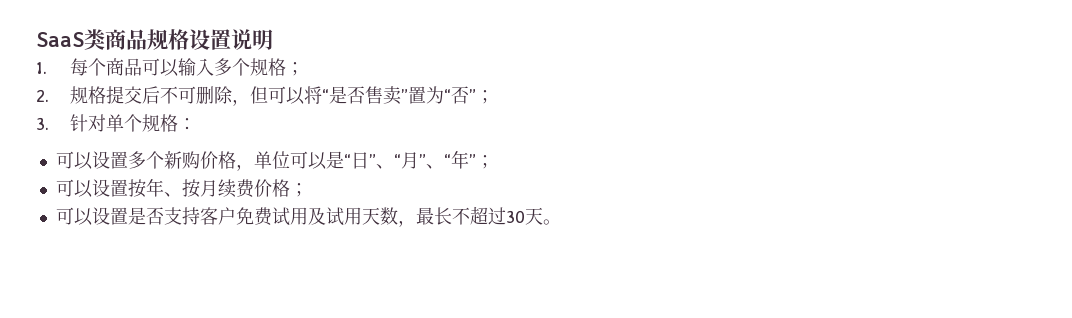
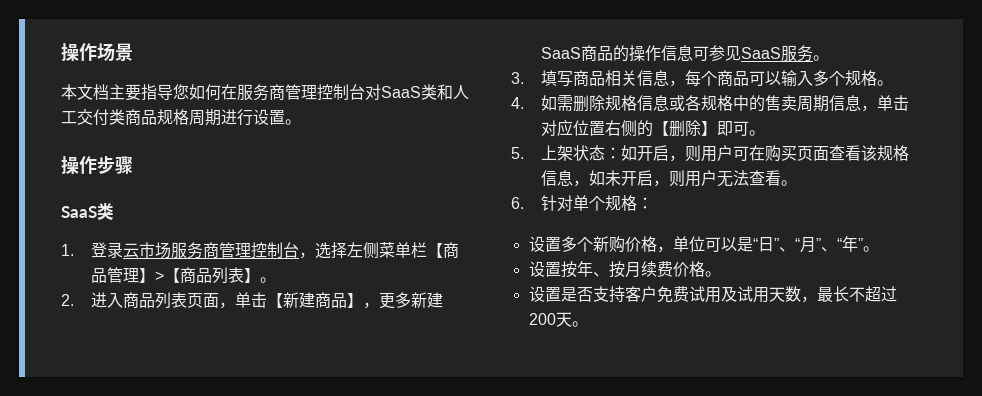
[36,29,273,50] [36,62,47,74] SaaS类商品规格设置说明 // 1. -> [61,43,133,62] [61,84,469,101] [61,109,301,126] [61,156,133,175] [61,203,114,220] [61,242,459,259] [90,267,276,284] [61,292,443,309] [540,45,829,62] [511,70,685,87] 操作场景 // 本文档主要指导您如何在服务商管理控制台对SaaS类和人工交付类商品规格周期进行设置。 // 操作步骤 // SaaS类 // 1.登录云市场服务商管理控制台，选择左侧菜单栏【商品管理】>【商品列表】。 // 2.进入商品列表页面，单击【新建商品】，更多新建SaaS商品的操作信息可参见SaaS服务。 // 3.填写商品相关信息，
[285,62,304,76] [36,86,494,106] [36,117,49,130] ； // 2.规格提交后不可删除，但可以将“是否售卖”置为“否”； // 3. -> [876,80,893,86] [511,95,909,112] [540,119,765,137] [511,145,909,162] [540,170,797,187] [511,197,524,209] 。 // 4.如需删除规格信息或各规格中的售卖周期信息，单击对应位置右侧的【删除】即可。 // 5.上架状态：如开启，则用户可在购买页面查看该规格信息，如未开启，则用户无法查看。 // 6.
[55,151,93,170] 可以 -> (653, 203) none
[475,155,494,169] [55,179,93,198] ； // 可以 -> [862,246,879,252] 。 //
[289,183,308,197] [55,207,93,226] ； // 可以 -> [704,271,721,277] 。 //
[505,210,525,223] 30 -> [528,313,556,325] 200

